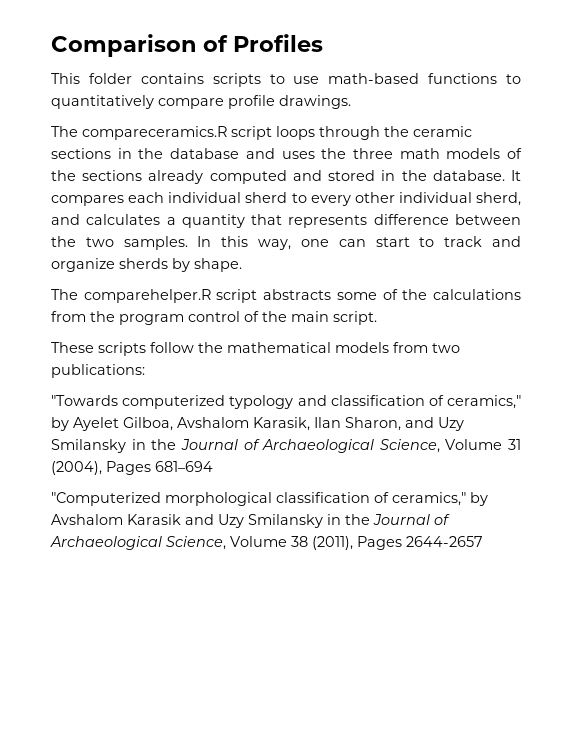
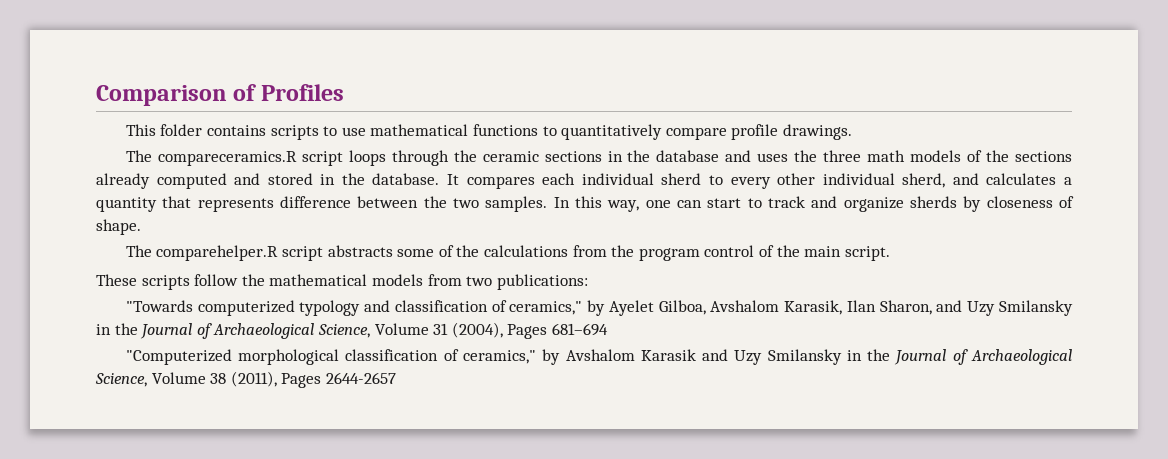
[328,73,420,84] math-based -> [370,124,469,136] mathematical
(190, 265) none -> [986,196,1075,208] closeness of

